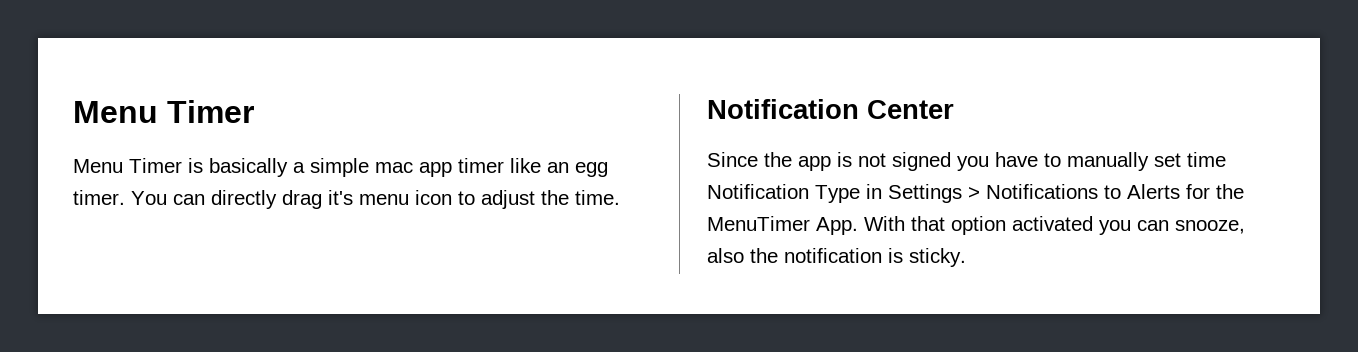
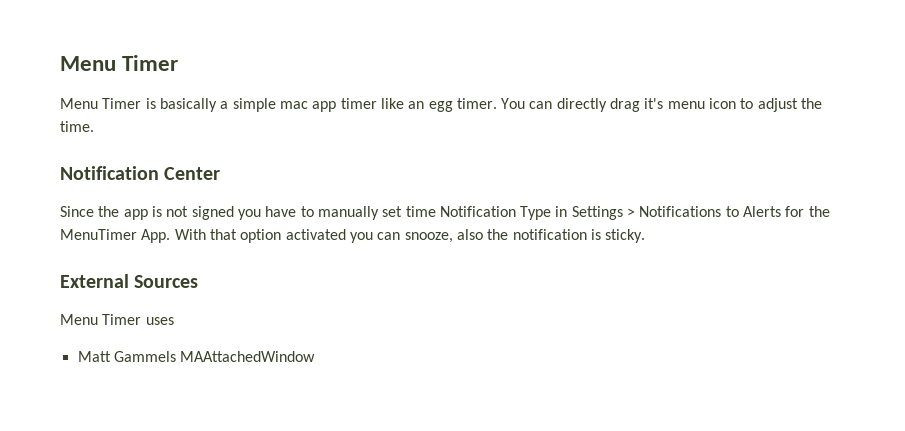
(966, 257) none -> [60,274,199,288] [60,314,174,325] [77,351,316,362] // External Sources // Menu Timer uses // Matt Gammels MAAttachedWindow

